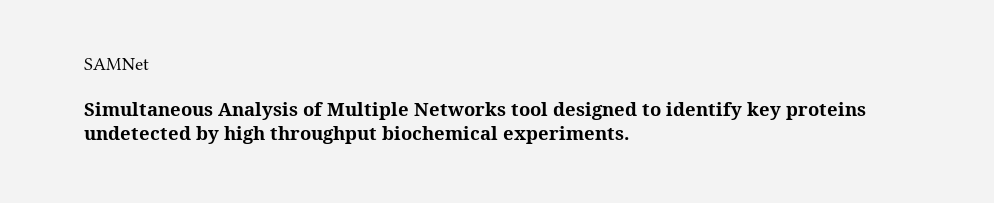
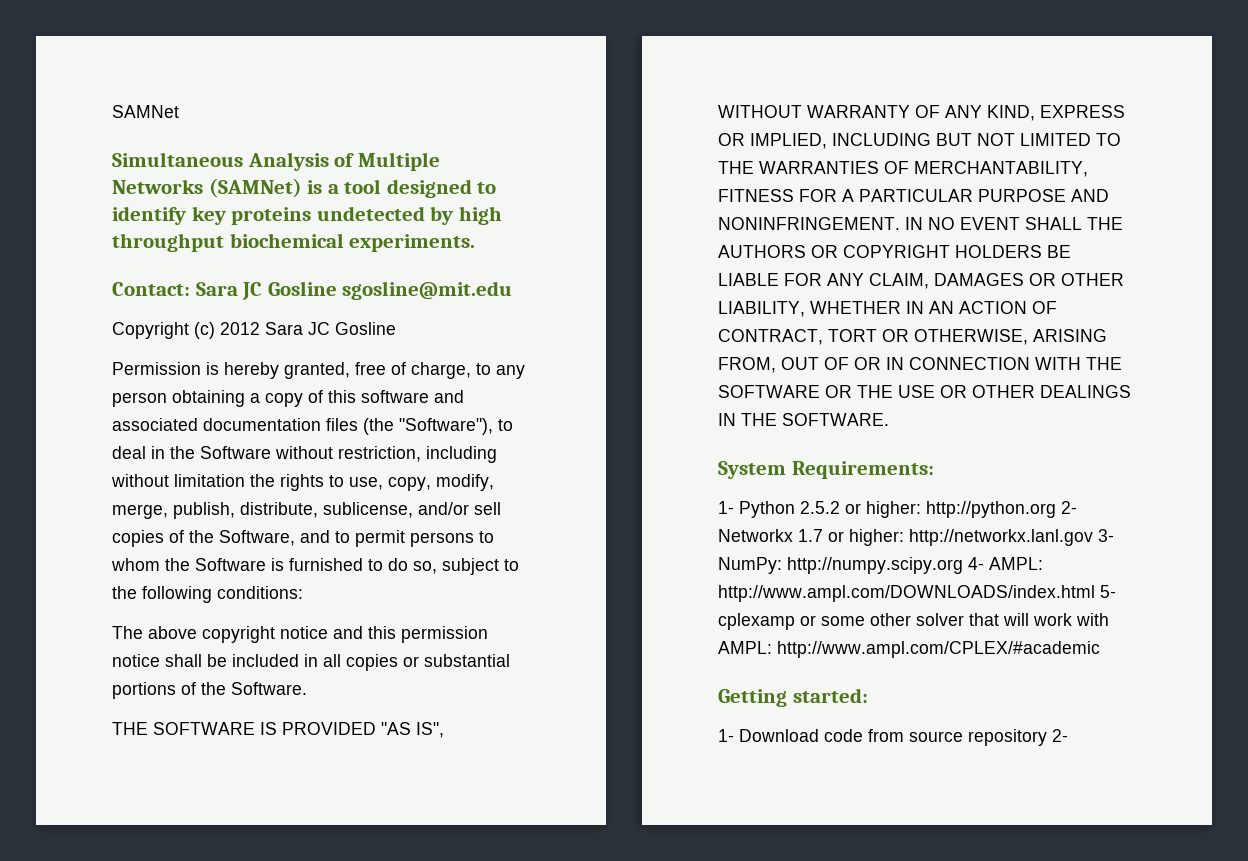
(506, 109) none -> [208,178,339,198] (SAMNet) is a
(629, 135) none -> [112,281,513,300] [112,322,396,339] [112,362,525,379] [112,390,464,407] [112,418,513,435] [112,446,497,463] [111,474,494,491] [112,502,501,519] [112,530,494,547] [111,558,519,575] [112,586,303,603] [112,626,488,643] [112,654,510,671] [112,682,307,699] [112,722,444,738] [718,105,1125,121] [718,133,1121,149] [718,161,1088,177] [718,189,1109,202] [718,217,1123,230] [718,245,1071,258] [718,273,1124,289] [718,301,1057,317] [718,329,1107,345] [718,357,1122,373] [718,385,1131,398] [718,413,889,426] [718,461,934,479] [718,501,1077,518] [718,529,1114,546] [718,557,1043,574] [718,585,1116,602] [718,613,1109,630] [718,641,1100,658] [718,688,868,707] [718,729,1068,746] // Contact: Sara JC Gosline sgosline@mit.edu // Copyright (c) 2012 Sara JC Gosline // Permission is hereby granted, free of charge, to any person obtaining a copy of this software and associated documentation files (the "Software"), to deal in the Software without restriction, including without limitation the rights to use, copy, modify, merge, publish, distribute, sublicense, and/or sell copies of the Software, and to permit persons to whom the Software is furnished to do so, subject to the following conditions: // The above copyright notice and this permission notice shall be included in all copies or substantial portions of the Software. // THE SOFTWARE IS PROVIDED "AS IS", WITHOUT WARRANTY OF ANY KIND, EXPRESS OR IMPLIED, INCLUDING BUT NOT LIMITED TO THE WARRANTIES OF MERCHANTABILITY, FITNESS FOR A PARTICULAR PURPOSE AND NONINFRINGEMENT. IN NO EVENT SHALL THE AUTHORS OR COPYRIGHT HOLDERS BE LIABLE FOR ANY CLAIM, DAMAGES OR OTHER LIABILITY, WHETHER IN AN ACTION OF CONTRACT, TORT OR OTHERWISE, ARISING FROM, OUT OF OR IN CONNECTION WITH THE SOFTWARE OR THE USE OR OTHER DEALINGS IN THE SOFTWARE. // System Requirements: // 1- Python 2.5.2 or higher: http://python.org 2- Networkx 1.7 or higher: http://networkx.lanl.gov 3- NumPy: http://numpy.scipy.org 4- AMPL: http://www.ampl.com/DOWNLOADS/index.html 5- cplexamp or some other solver that will work with AMPL: http://www.ampl.com/CPLEX/#academic // Getting started: // 1- Download code from source repository 2-

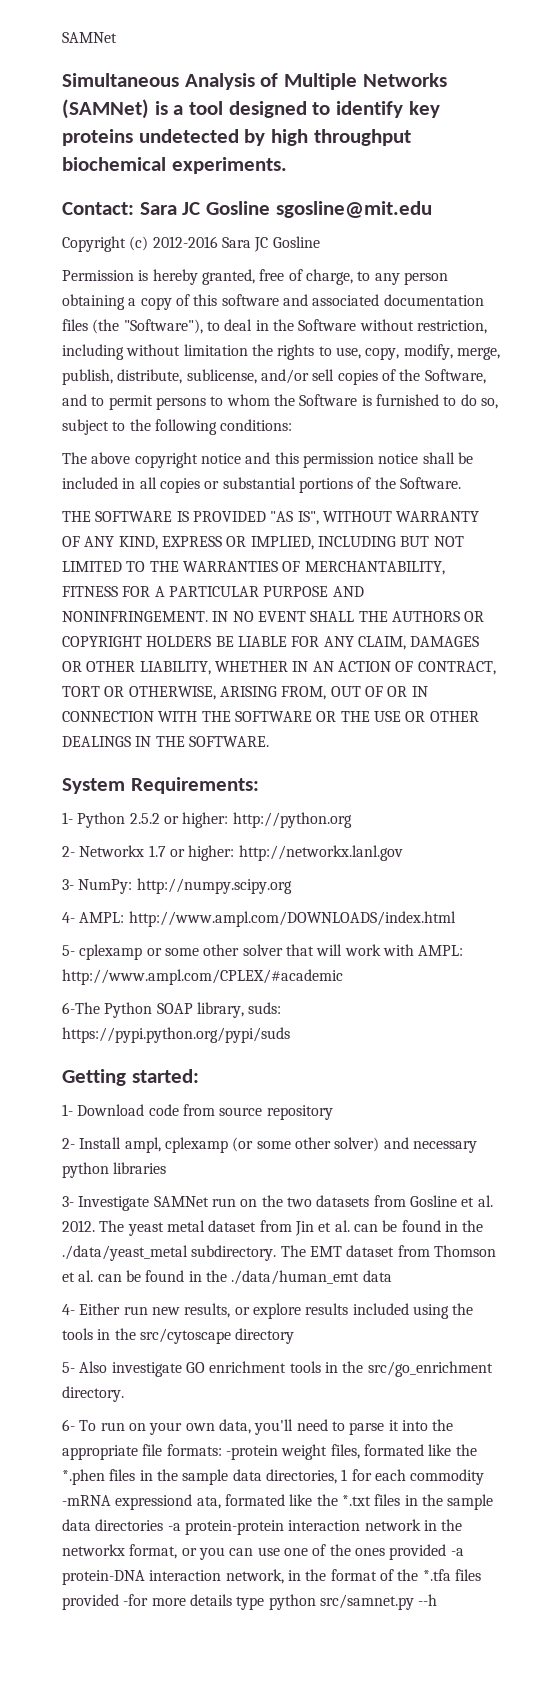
[220,322,260,335] 2012 -> [152,236,218,248] 2012-2016
(1056, 509) none -> (352, 820) //
(1093, 537) none -> (403, 853) //
(963, 565) none -> (292, 886) //
(1095, 593) none -> (456, 919) //
(1100, 649) none -> [62,1002,282,1018] [62,1027,290,1043] // 6-The Python SOAP library, suds: https://pypi.python.org/pypi/suds
[1052,729,1068,742] 2- -> [62,1137,477,1153] [62,1162,167,1178] [62,1195,493,1211] [62,1220,484,1236] [62,1245,496,1261] [62,1270,392,1285] [62,1303,474,1319] [62,1328,295,1344] [62,1361,493,1377] [62,1386,124,1402] [62,1419,454,1435] [62,1444,477,1460] [62,1469,485,1485] [62,1494,494,1510] [62,1519,463,1535] [62,1544,464,1560] [62,1569,481,1585] [62,1594,438,1610] // 2- Install ampl, cplexamp (or some other solver) and necessary python libraries // 3- Investigate SAMNet run on the two datasets from Gosline et al. 2012. The yeast metal dataset from Jin et al. can be found in the ./data/yeast_metal subdirectory. The EMT dataset from Thomson et al. can be found in the ./data/human_emt data // 4- Either run new results, or explore results included using the tools in the src/cytoscape directory // 5- Also investigate GO enrichment tools in the src/go_enrichment directory. // 6- To run on your own data, you'll need to parse it into the appropriate file formats: -protein weight files, formated like the *.phen files in the sample data directories, 1 for each commodity -mRNA expressiond ata, formated like the *.txt files in the sample data directories -a protein-protein interaction network in the networkx format, or you can use one of the ones provided -a protein-DNA interaction network, in the format of the *.tfa files provided -for more details type python src/samnet.py --h

